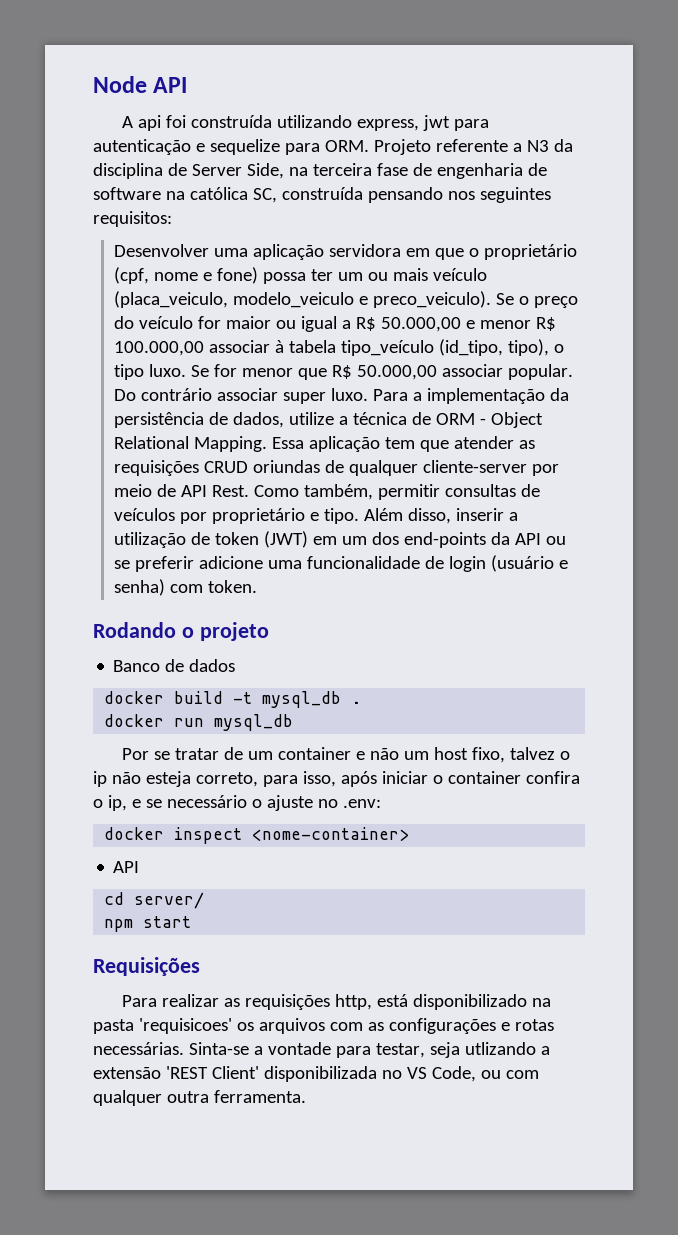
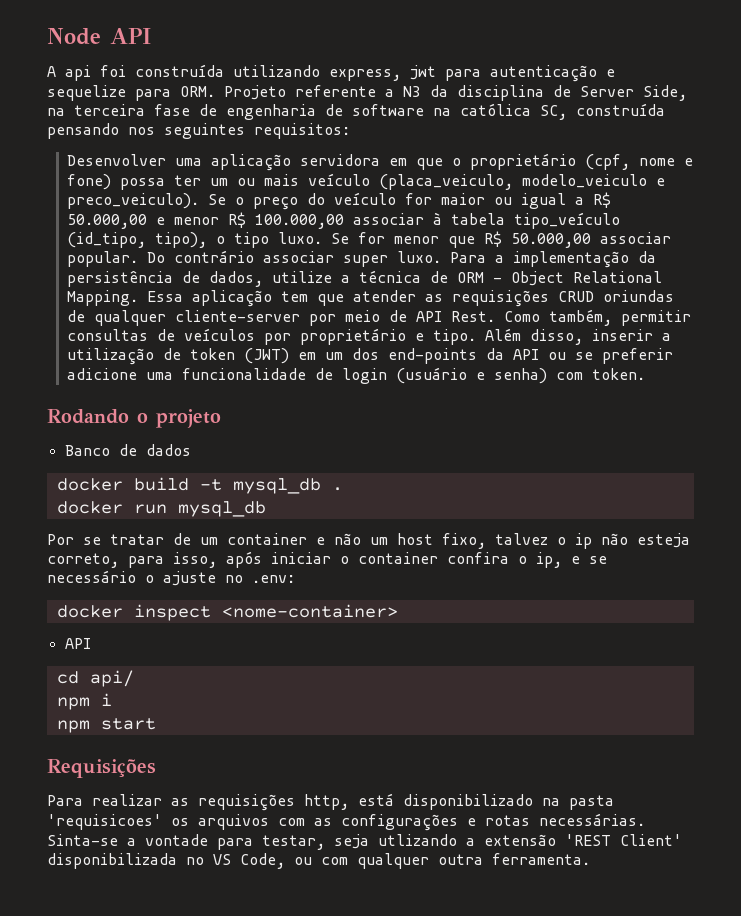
[134,892,205,909] server/ -> [89,670,134,687] [56,693,112,710] api/ // npm i

